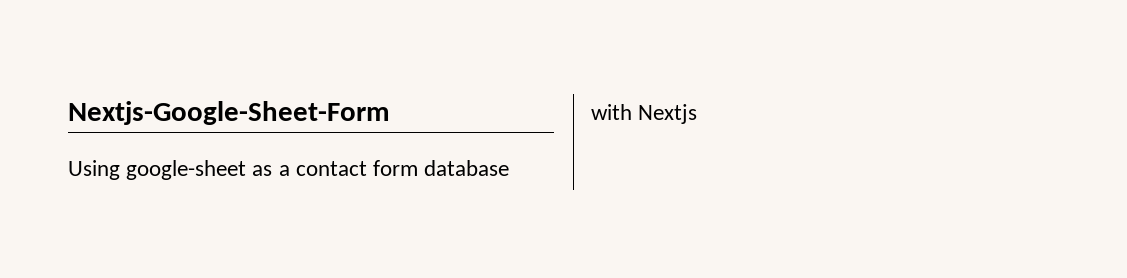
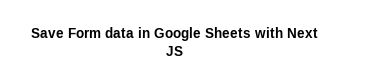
[68,101,390,125] [68,160,510,180] [591,104,698,124] Nextjs-Google-Sheet-Form // Using google-sheet as a contact form database with Nextjs -> [30,27,318,41] [165,46,183,56] Save Form data in Google Sheets with Next JS

